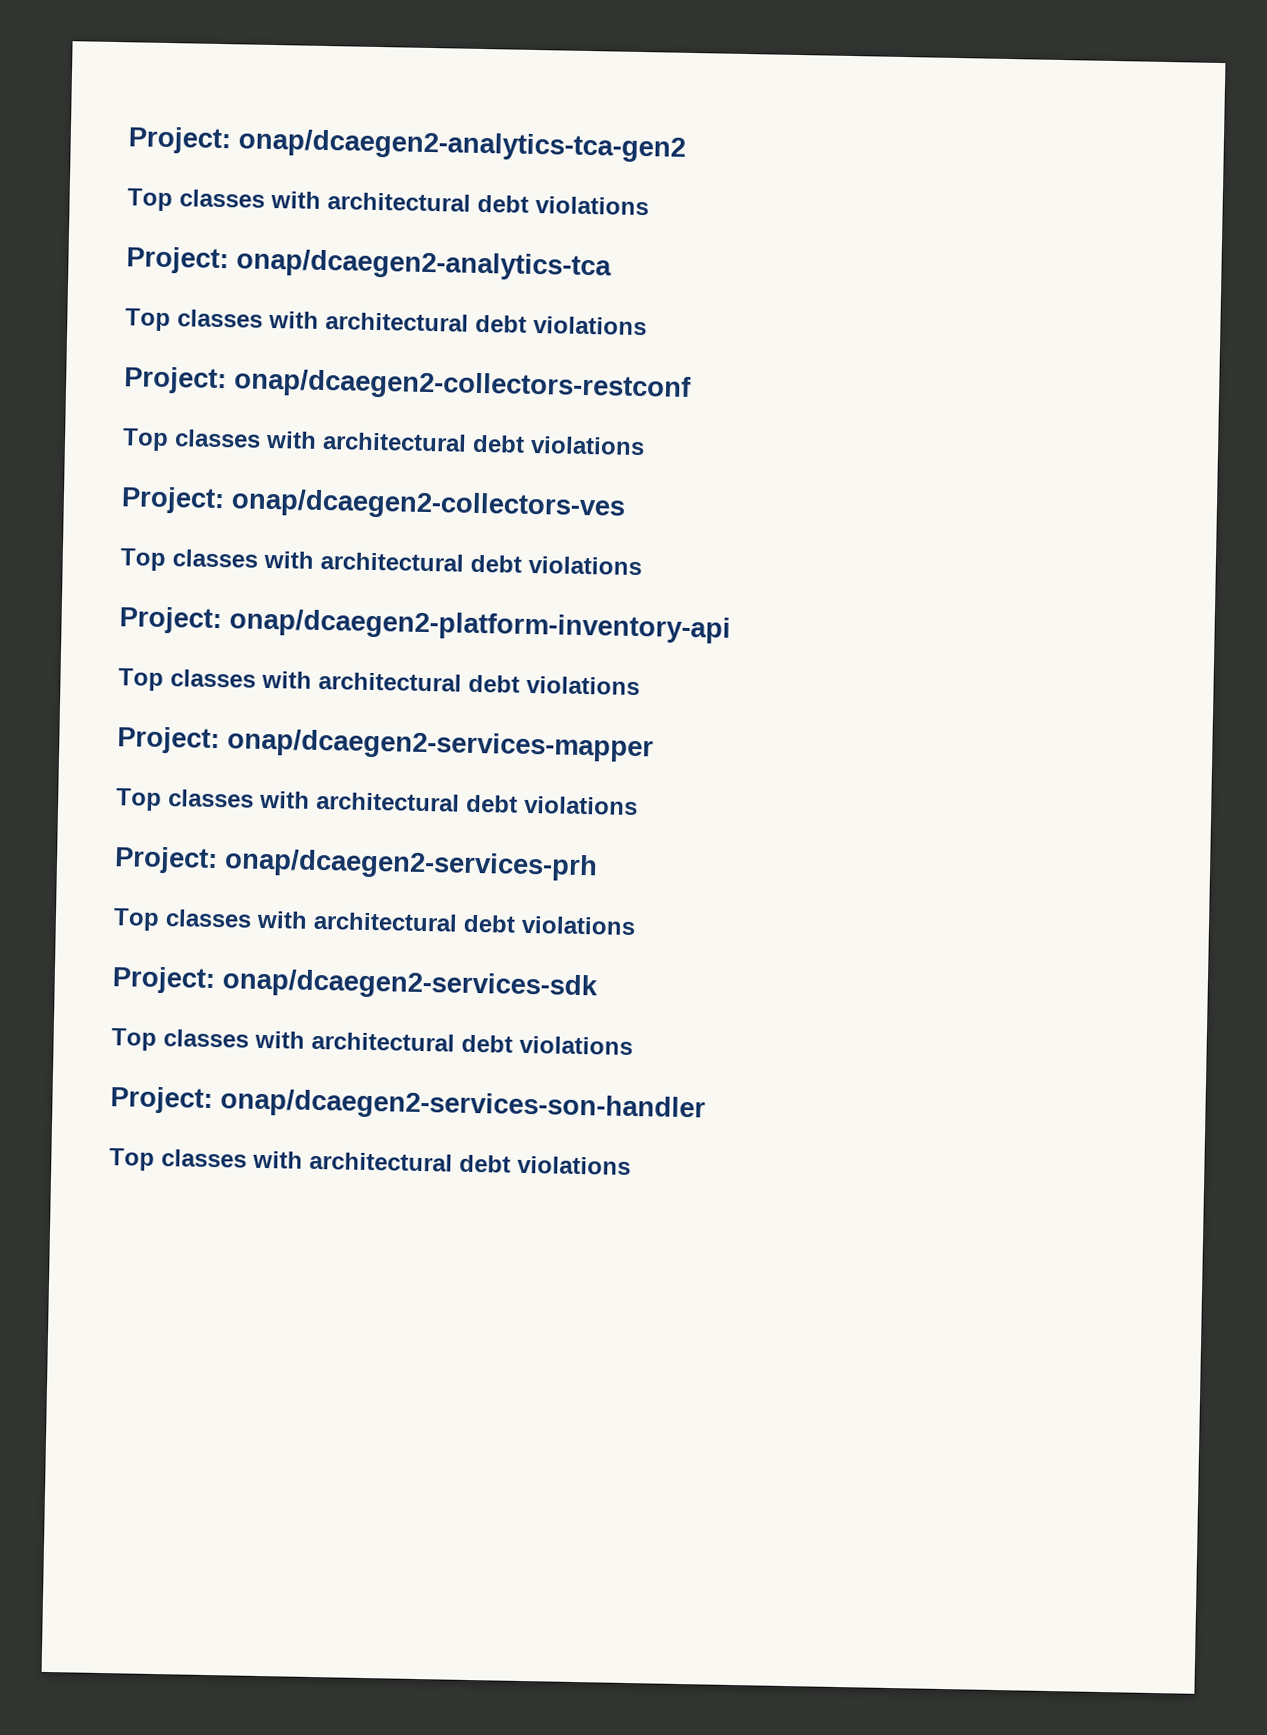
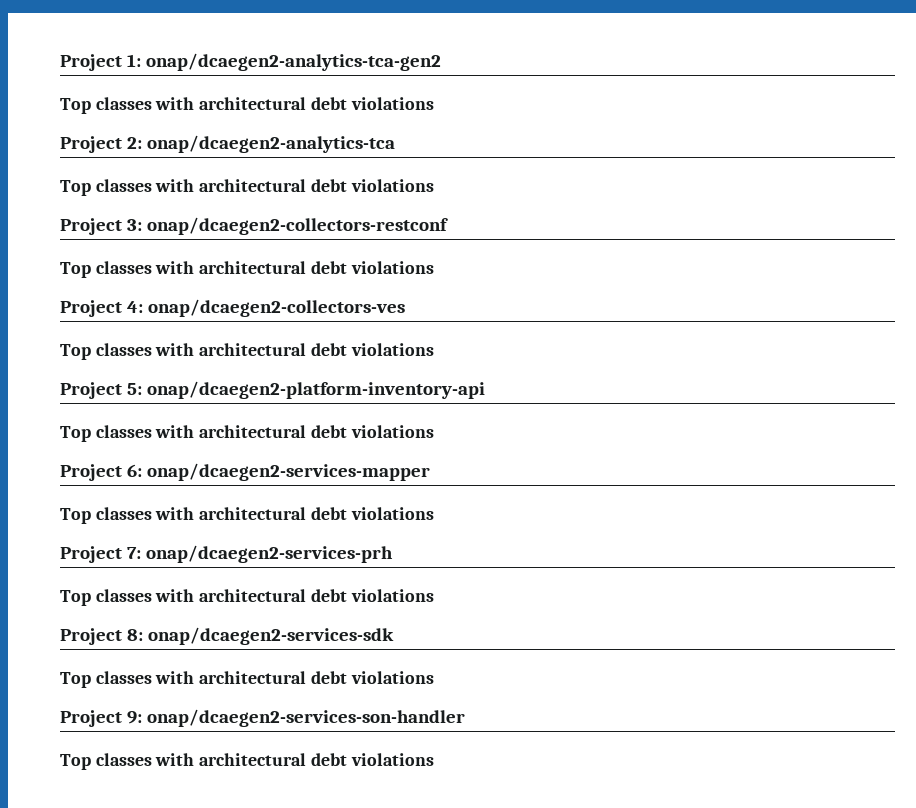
[128,126,231,155] Project: -> [60,54,141,71] Project 1:
[126,246,229,275] Project: -> [60,136,142,153] Project 2:
[123,366,227,395] Project: -> [60,218,142,235] Project 3:
[121,486,225,515] Project: -> [60,300,143,317] Project 4:
[119,606,222,635] Project: -> [60,382,142,399] Project 5:
[117,726,220,755] Project: -> [60,464,142,481] Project 6:
[114,846,218,875] Project: -> [60,546,141,563] Project 7:
[112,966,216,995] Project: -> [60,628,143,645] Project 8:
[110,1086,213,1115] Project: -> [60,710,142,727] Project 9:

